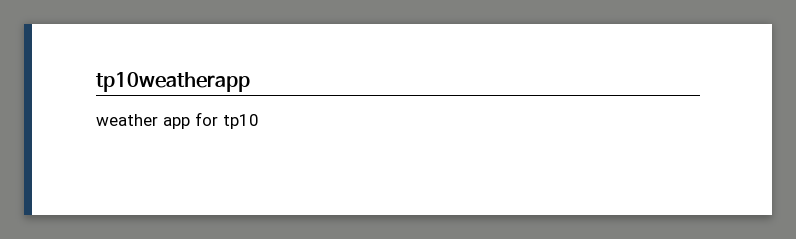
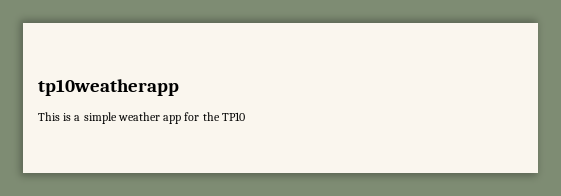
(250, 82) none -> [38,112,117,124] This is a simple
[223,114,259,129] tp10 -> [202,112,245,121] the TP10

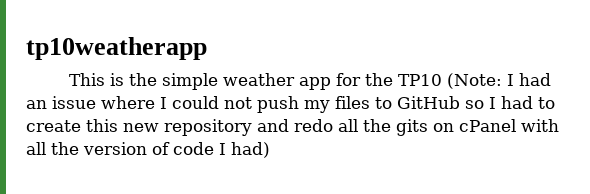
[74,115,81,121] a -> [128,73,157,86] the
(245, 116) none -> [446,73,551,89] [26,96,555,113] [26,119,559,136] [26,142,270,158] (Note: I had an issue where I could not push my files to GitHub so I had to create this new repository and redo all the gits on cPanel with all the version of code I had)

